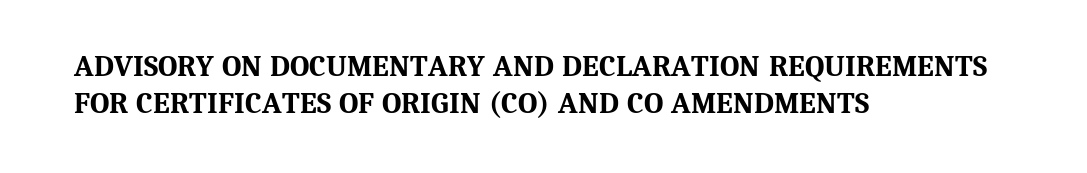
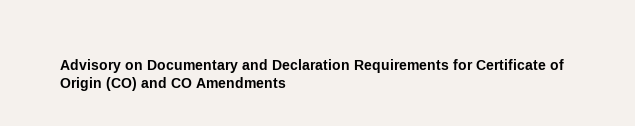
[73,56,987,82] [74,91,869,118] ADVISORY ON DOCUMENTARY AND DECLARATION REQUIREMENTS FOR CERTIFICATES OF ORIGIN (CO) AND CO AMENDMENTS -> [60,59,564,73] [60,77,286,91] Advisory on Documentary and Declaration Requirements for Certificate of Origin (CO) and CO Amendments

